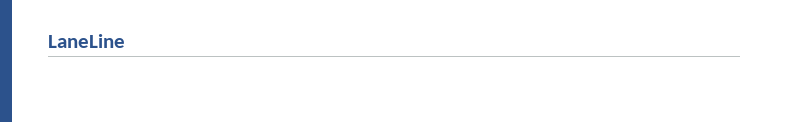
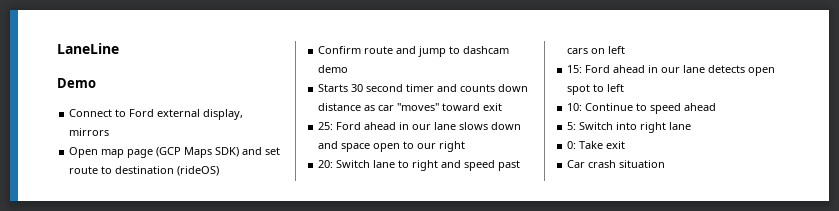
(125, 41) none -> [57,78,96,88] [69,109,244,120] [69,128,110,136] [69,147,281,158] [69,166,220,176] [318,46,510,57] [318,65,349,73] [318,84,529,92] [318,103,503,111] [318,122,522,130] [318,141,466,152] [318,160,521,171] [567,46,626,54] [567,65,776,76] [567,84,625,95] [567,103,717,114] [567,122,692,133] [567,141,626,149] [567,160,666,168] // Demo // Connect to Ford external display, mirrors // Open map page (GCP Maps SDK) and set route to destination (rideOS) // Confirm route and jump to dashcam demo // Starts 30 second timer and counts down distance as car "moves" toward exit // 25: Ford ahead in our lane slows down and space open to our right // 20: Switch lane to right and speed past cars on left // 15: Ford ahead in our lane detects open spot to left // 10: Continue to speed ahead // 5: Switch into right lane // 0: Take exit // Car crash situation

